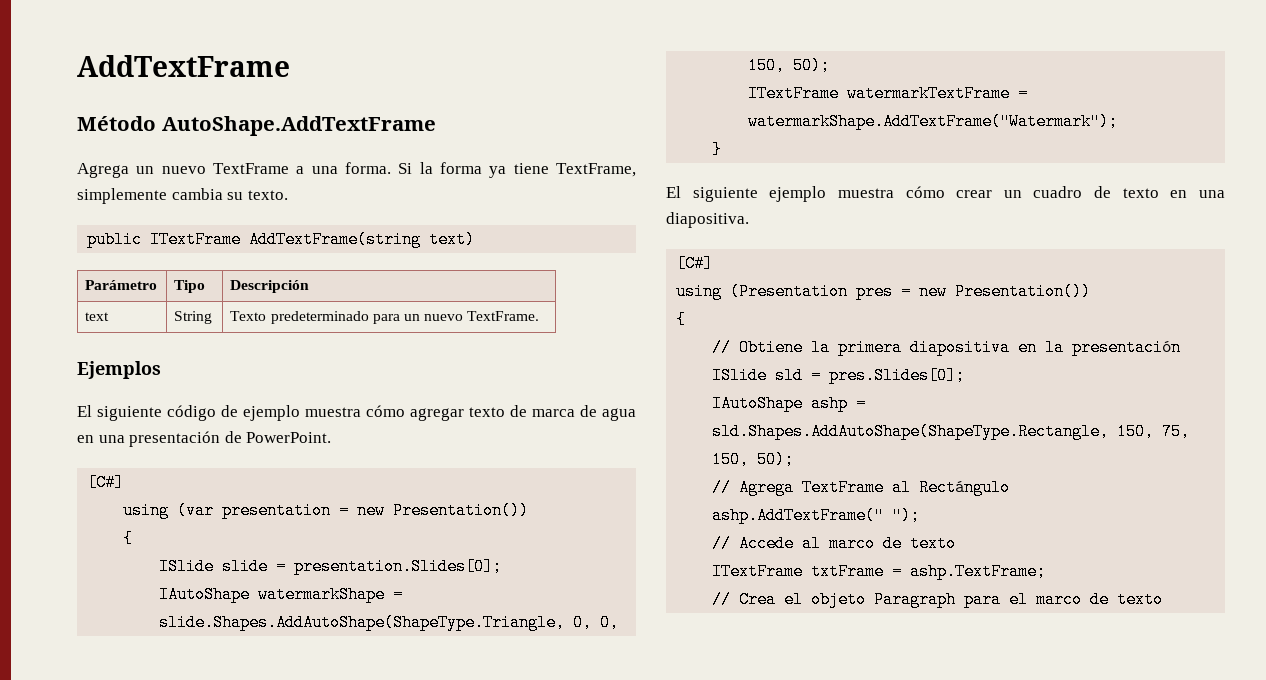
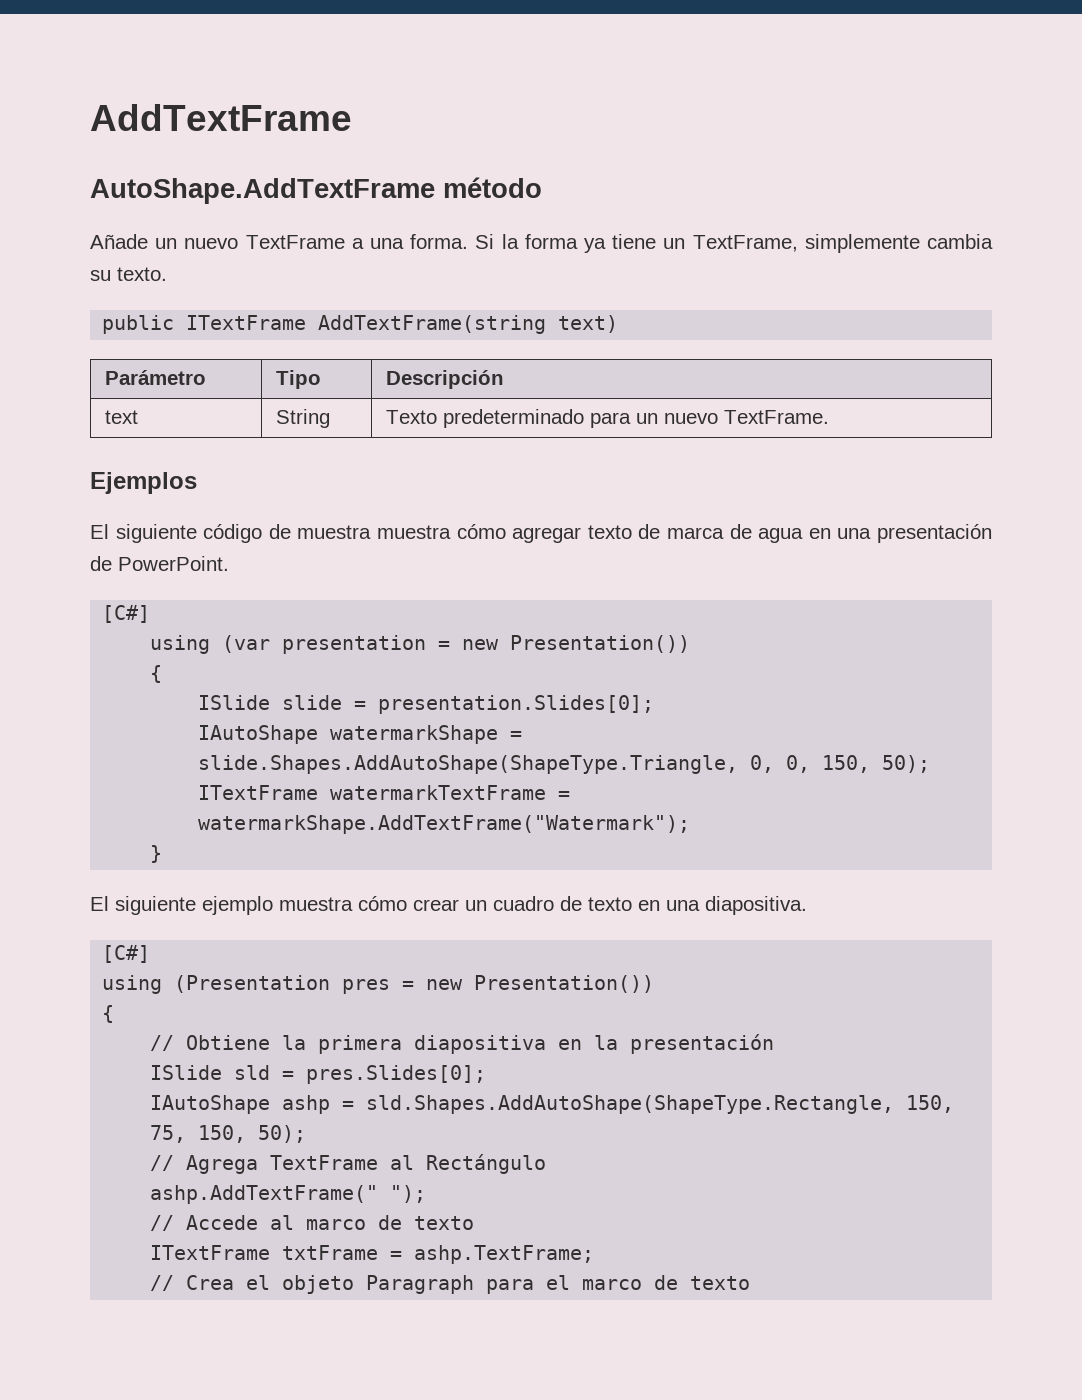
[77,116,156,131] Método -> (352, 117) none
[77,163,129,178] // Agrega -> [443,177,542,198] [90,234,148,249] método // Añade
(549, 168) none -> [663,238,686,249] un
[243,405,300,421] ejemplo -> [297,525,372,539] muestra

